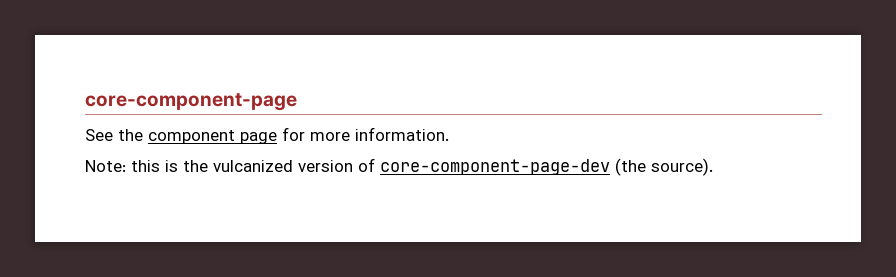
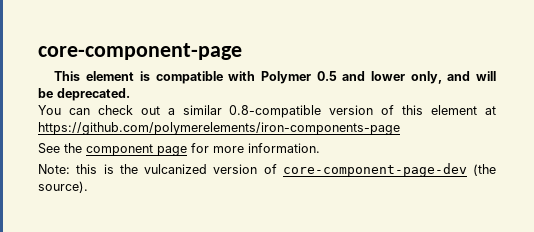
(297, 102) none -> [54,71,496,84] [38,88,130,101] [38,105,497,118] [38,122,400,135] // This element is compatible with Polymer 0.5 and lower only, and will be deprecated. // You can check out a similar 0.8-compatible version of this element at https://github.com/polymerelements/iron-components-page

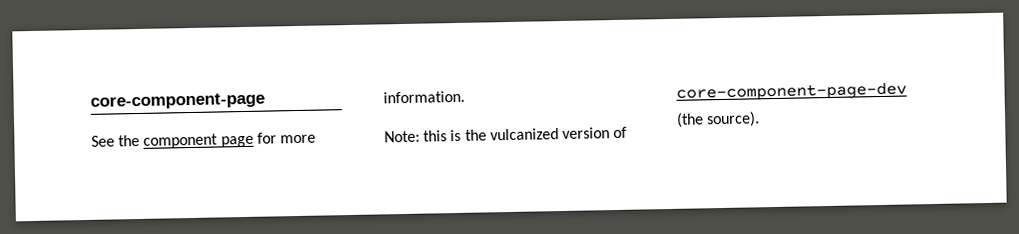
[54,71,496,84] [38,88,130,101] [38,105,497,118] [38,122,400,135] // This element is compatible with Polymer 0.5 and lower only, and will be deprecated. // You can check out a similar 0.8-compatible version of this element at https://github.com/polymerelements/iron-components-page -> (265, 101) none

